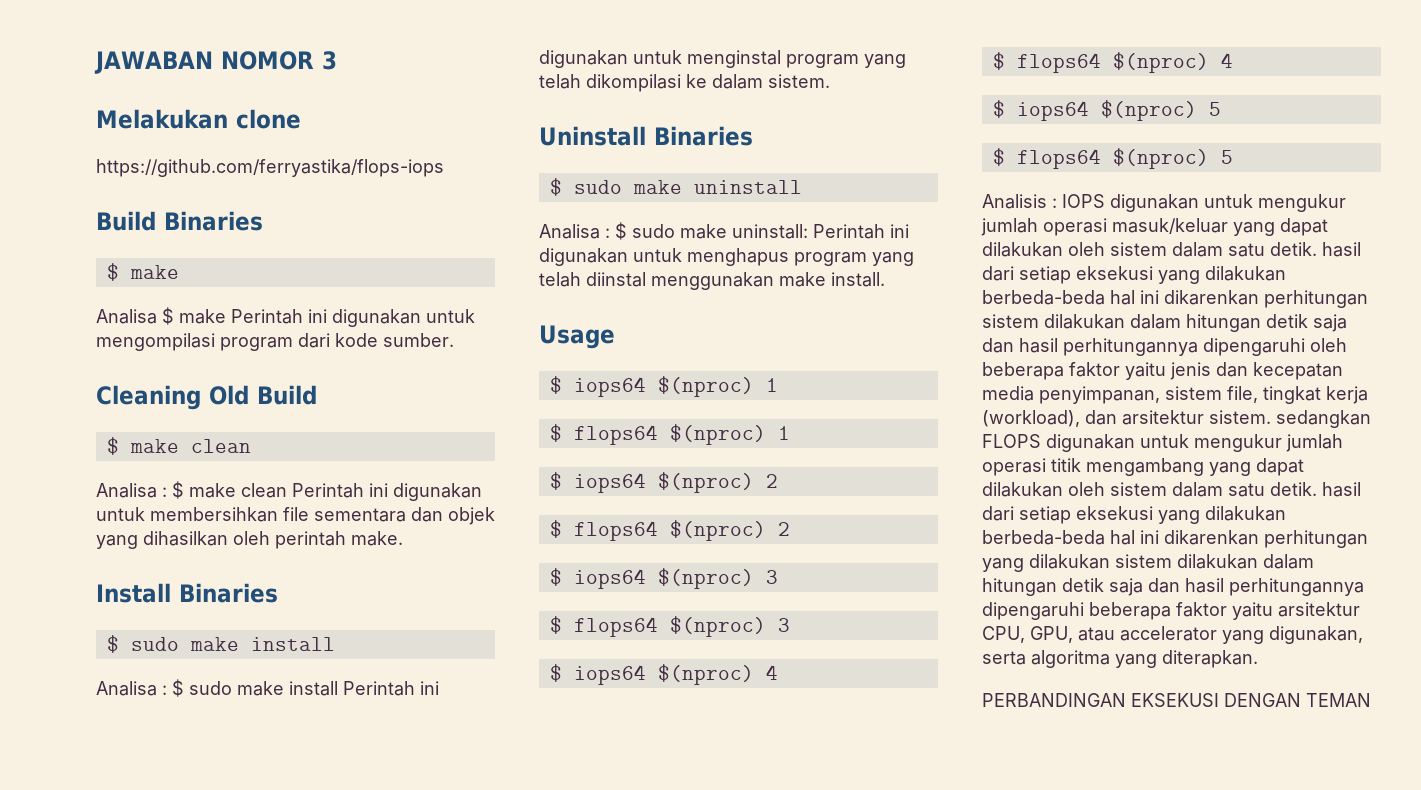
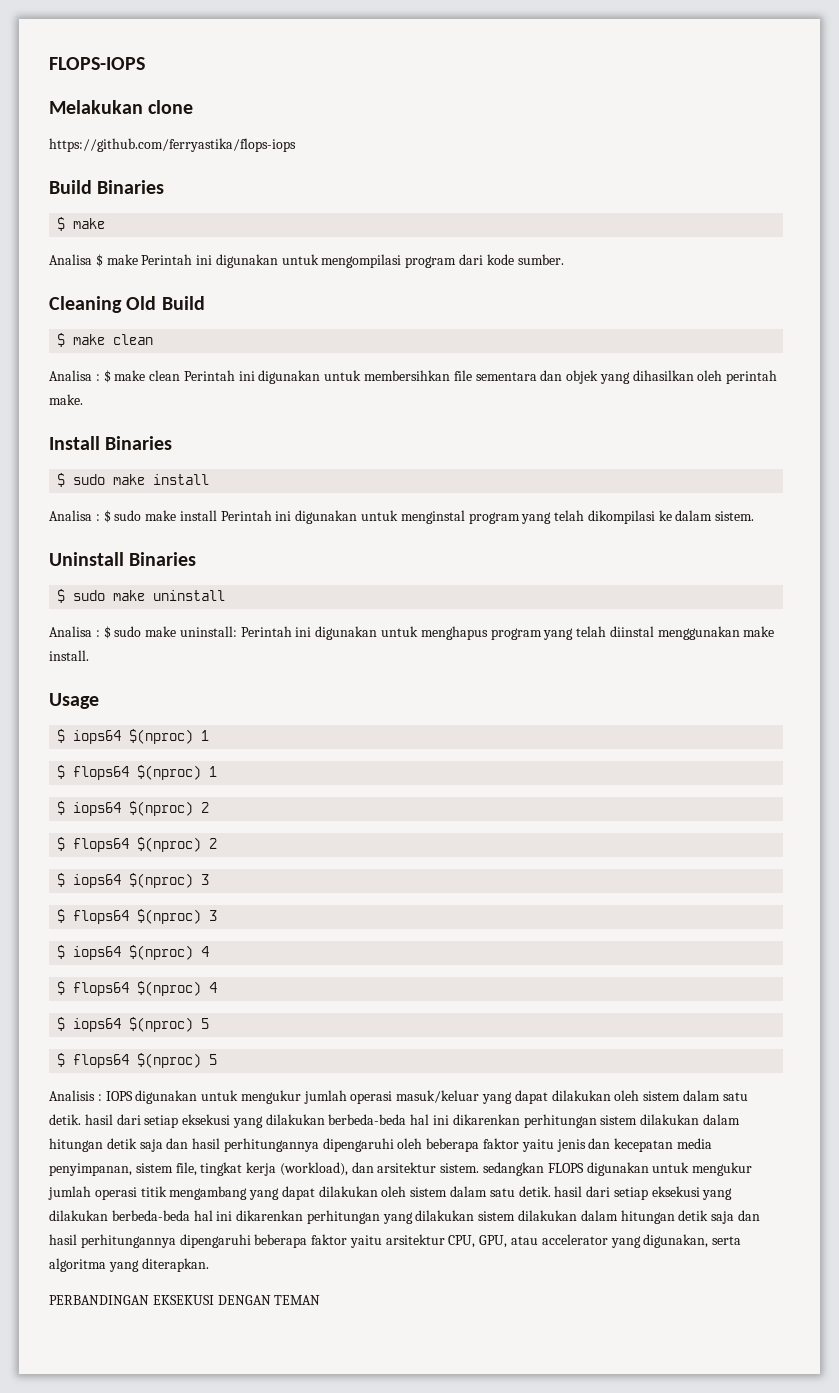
[94,51,337,74] JAWABAN NOMOR 3 -> [49,57,145,70] FLOPS-IOPS

